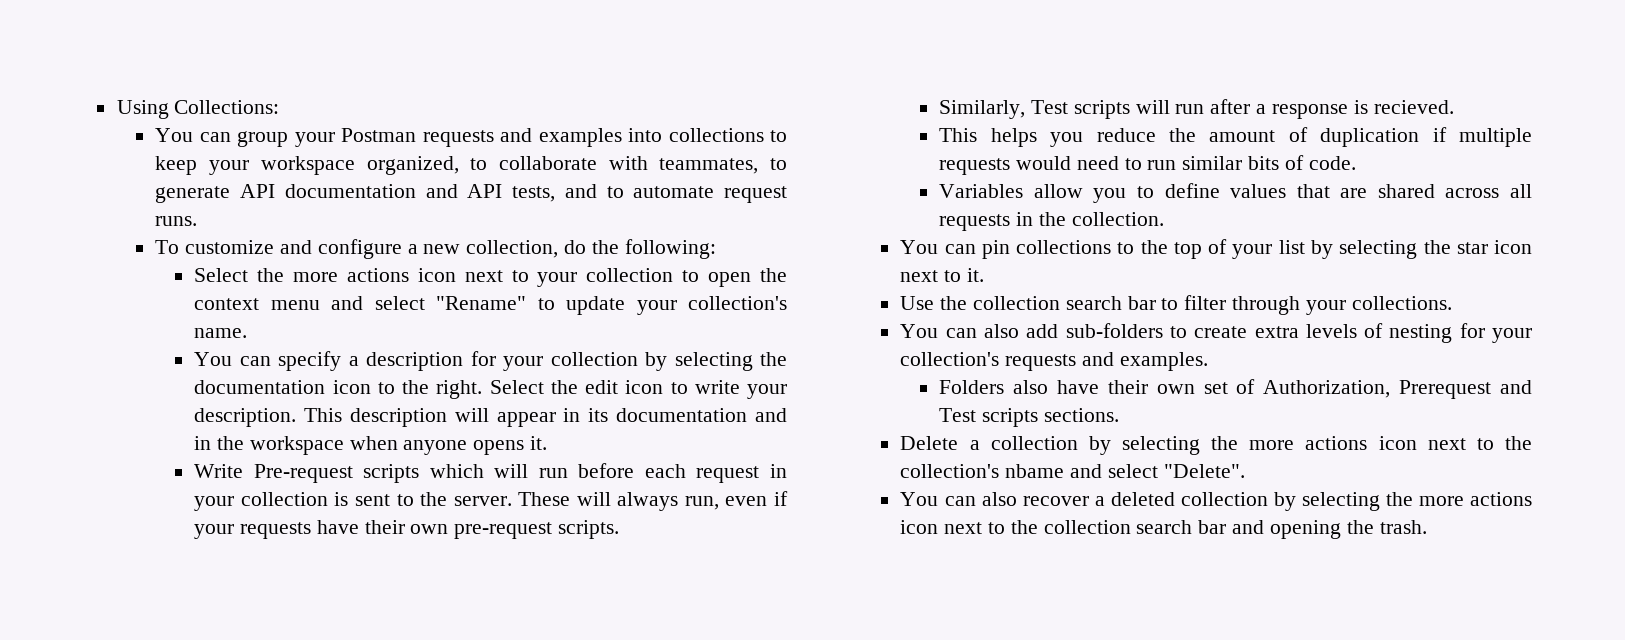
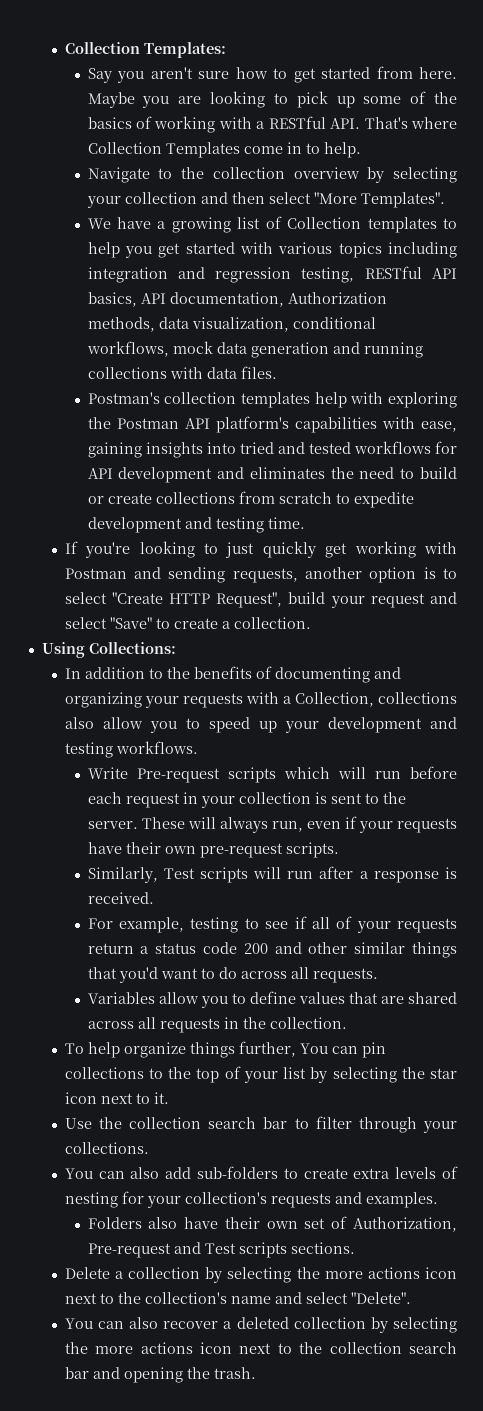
[116,100,280,119] [155,128,787,147] [155,156,787,175] [155,184,787,203] [155,216,198,226] [155,239,716,259] [194,268,788,287] [194,296,787,315] [194,328,248,338] [194,351,788,371] [194,380,787,399] [194,408,787,427] [194,436,548,455] Using Collections: // You can group your Postman requests and examples into collections to keep your workspace organized, to collaborate with teammates, to generate API documentation and API tests, and to automate request runs. // To customize and configure a new collection, do the following: // Select the more actions icon next to your collection to open the context menu and select "Rename" to update your collection's name. // You can specify a description for your collection by selecting the documentation icon to the right. Select the edit icon to write your description. This description will appear in its documentation and in the workspace when anyone opens it. -> [64,42,226,58] [87,66,458,83] [87,91,458,108] [87,116,457,133] [87,142,361,158] [87,167,457,183] [86,192,445,208] [87,216,457,233] [87,242,457,258] [87,266,458,283] [87,292,387,307] [87,317,376,332] [86,341,423,358] [87,366,277,379] [87,392,457,408] [87,416,457,433] [87,441,457,458] [87,467,457,483] [87,491,414,508] [87,517,305,533] [64,541,458,558] [64,567,458,583] [64,592,457,608] [64,617,311,629] [41,642,176,658] [64,666,401,683] [64,692,457,708] [64,717,458,733] [64,741,198,758] Collection Templates: // Say you aren't sure how to get started from here. Maybe you are looking to pick up some of the basics of working with a RESTful API. That's where Collection Templates come in to help. // Navigate to the collection overview by selecting your collection and then select "More Templates". // We have a growing list of Collection templates to help you get started with various topics including integration and regression testing, RESTful API basics, API documentation, Authorization methods, data visualization, conditional workflows, mock data generation and running collections with data files. // Postman's collection templates help with exploring the Postman API platform's capabilities with ease, gaining insights into tried and tested workflows for API development and eliminates the need to build or create collections from scratch to expedite development and testing time. // If you're looking to just quickly get working with Postman and sending requests, another option is to select "Create HTTP Request", build your request and select "Save" to create a collection. // Using Collections: // In addition to the benefits of documenting and organizing your requests with a Collection, collections also allow you to speed up your development and testing workflows.
[1373,100,1454,114] [939,127,1533,147] [939,155,1356,175] recieved. // This helps you reduce the amount of duplication if multiple requests would need to run similar bits of code. -> [87,892,154,904] [87,916,457,933] [87,942,457,958] [87,967,378,983] received. // For example, testing to see if all of your requests return a status code 200 and other similar things that you'd want to do across all requests.
(1164, 219) none -> [64,1041,296,1058] To help organize things further,
[1399,380,1492,399] Prerequest -> [87,1243,171,1258] Pre-request
[1005,464,1065,478] nbame -> [230,1296,271,1304] name

